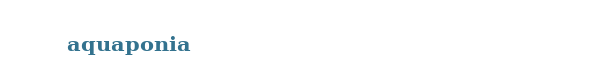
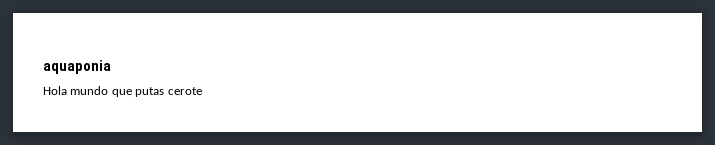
(191, 45) none -> [43,86,202,97] // Hola mundo que putas cerote

